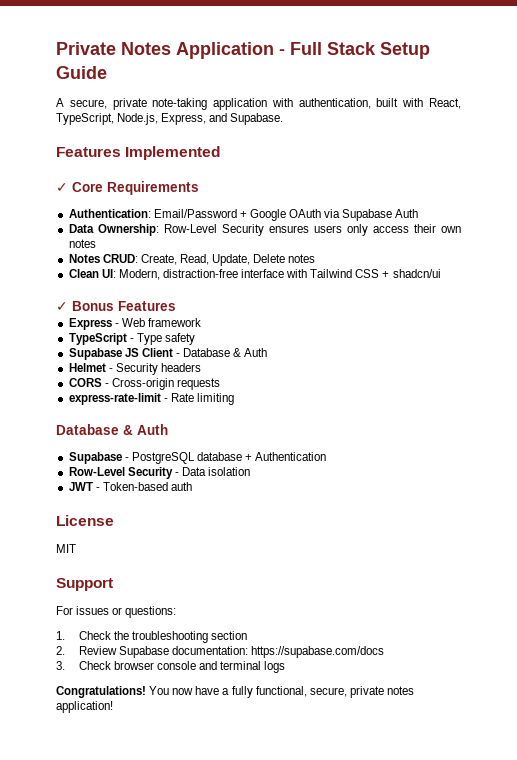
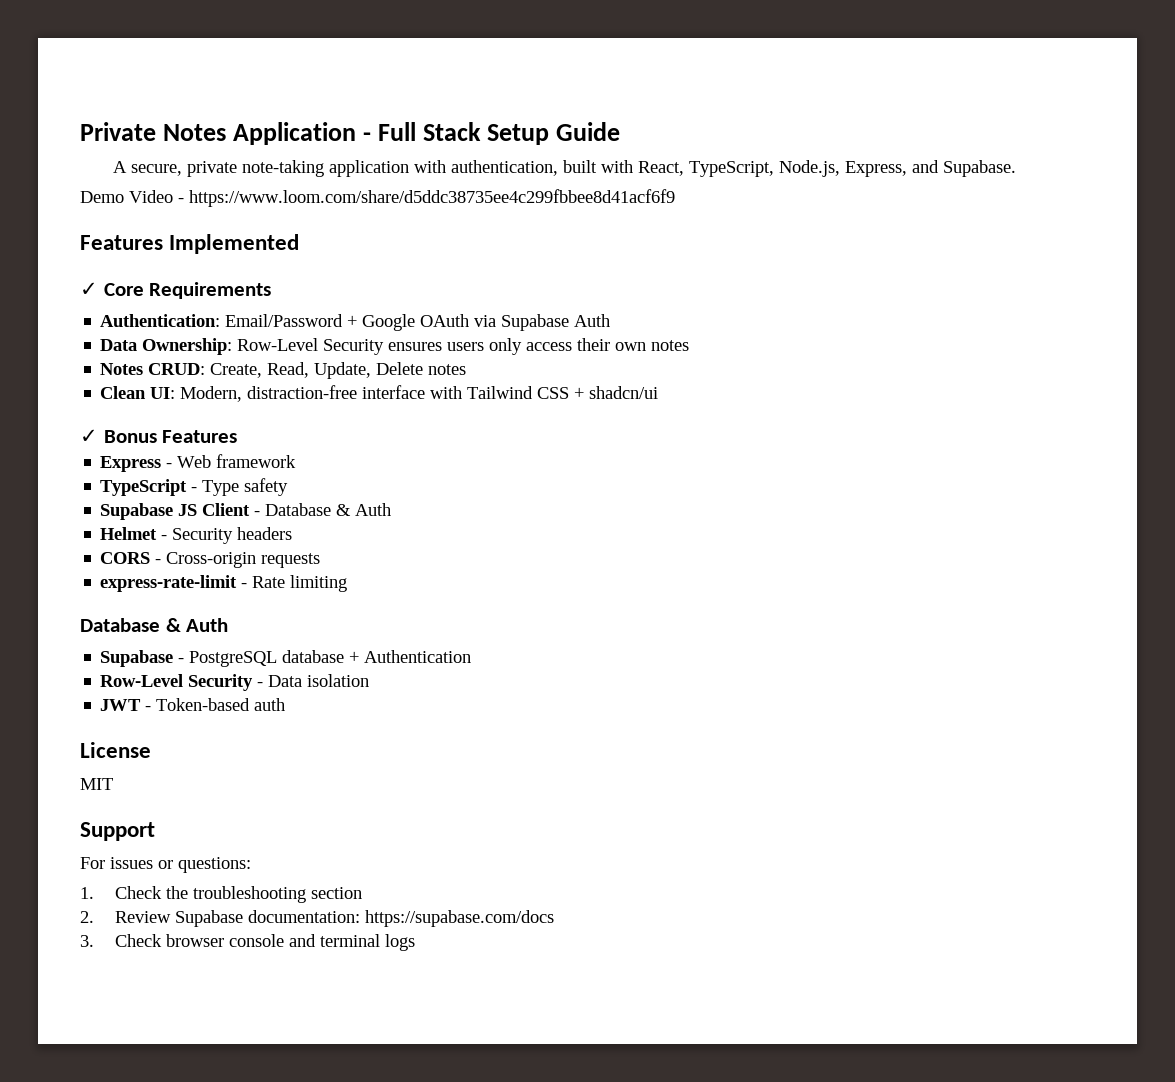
(284, 119) none -> [80,189,675,207] // Demo Video - https://www.loom.com/share/d5ddc38735ee4c299fbbee8d41acf6f9
[56,686,414,698] [56,701,113,713] // Congratulations! You now have a fully functional, secure, private notes application! -> (416, 942) none

